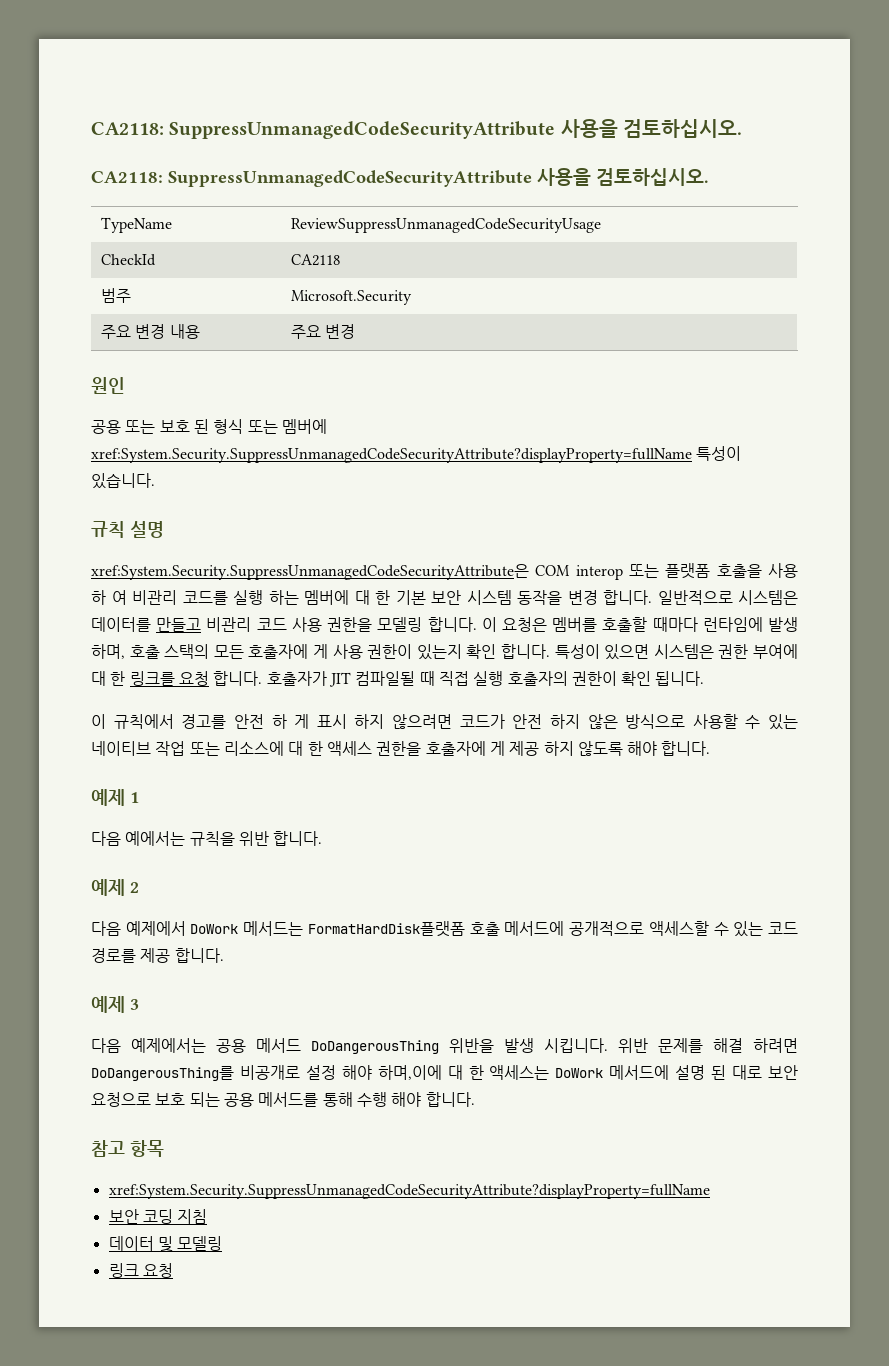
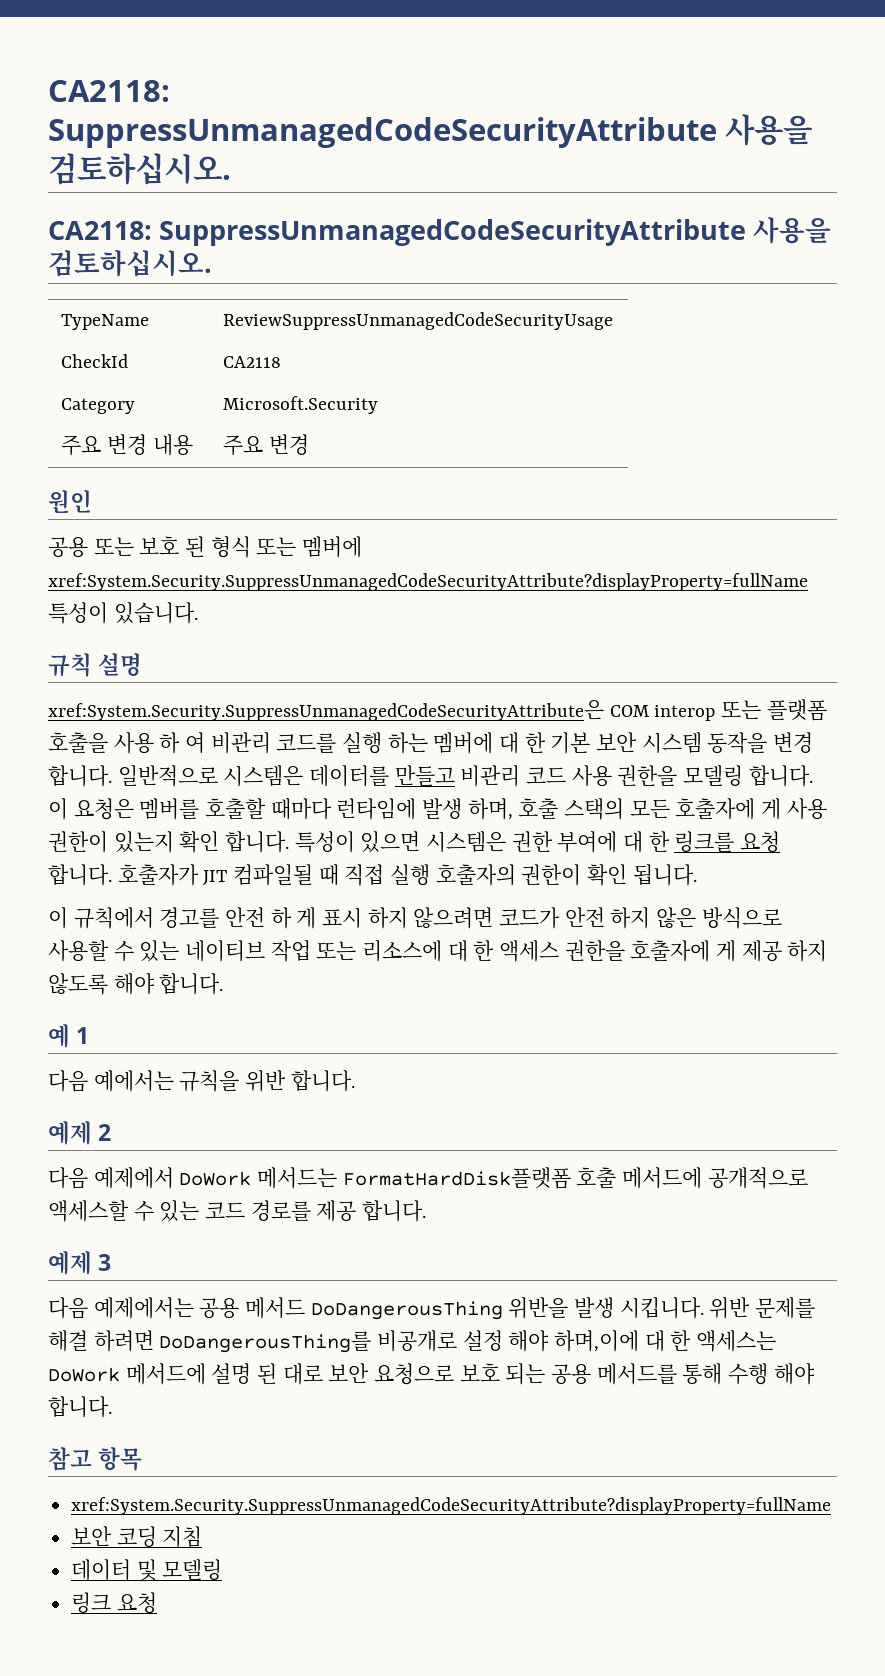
[101,288,132,303] 범주 -> [61,398,136,414] Category
[91,789,125,806] 예제 -> [48,1024,70,1048] 예

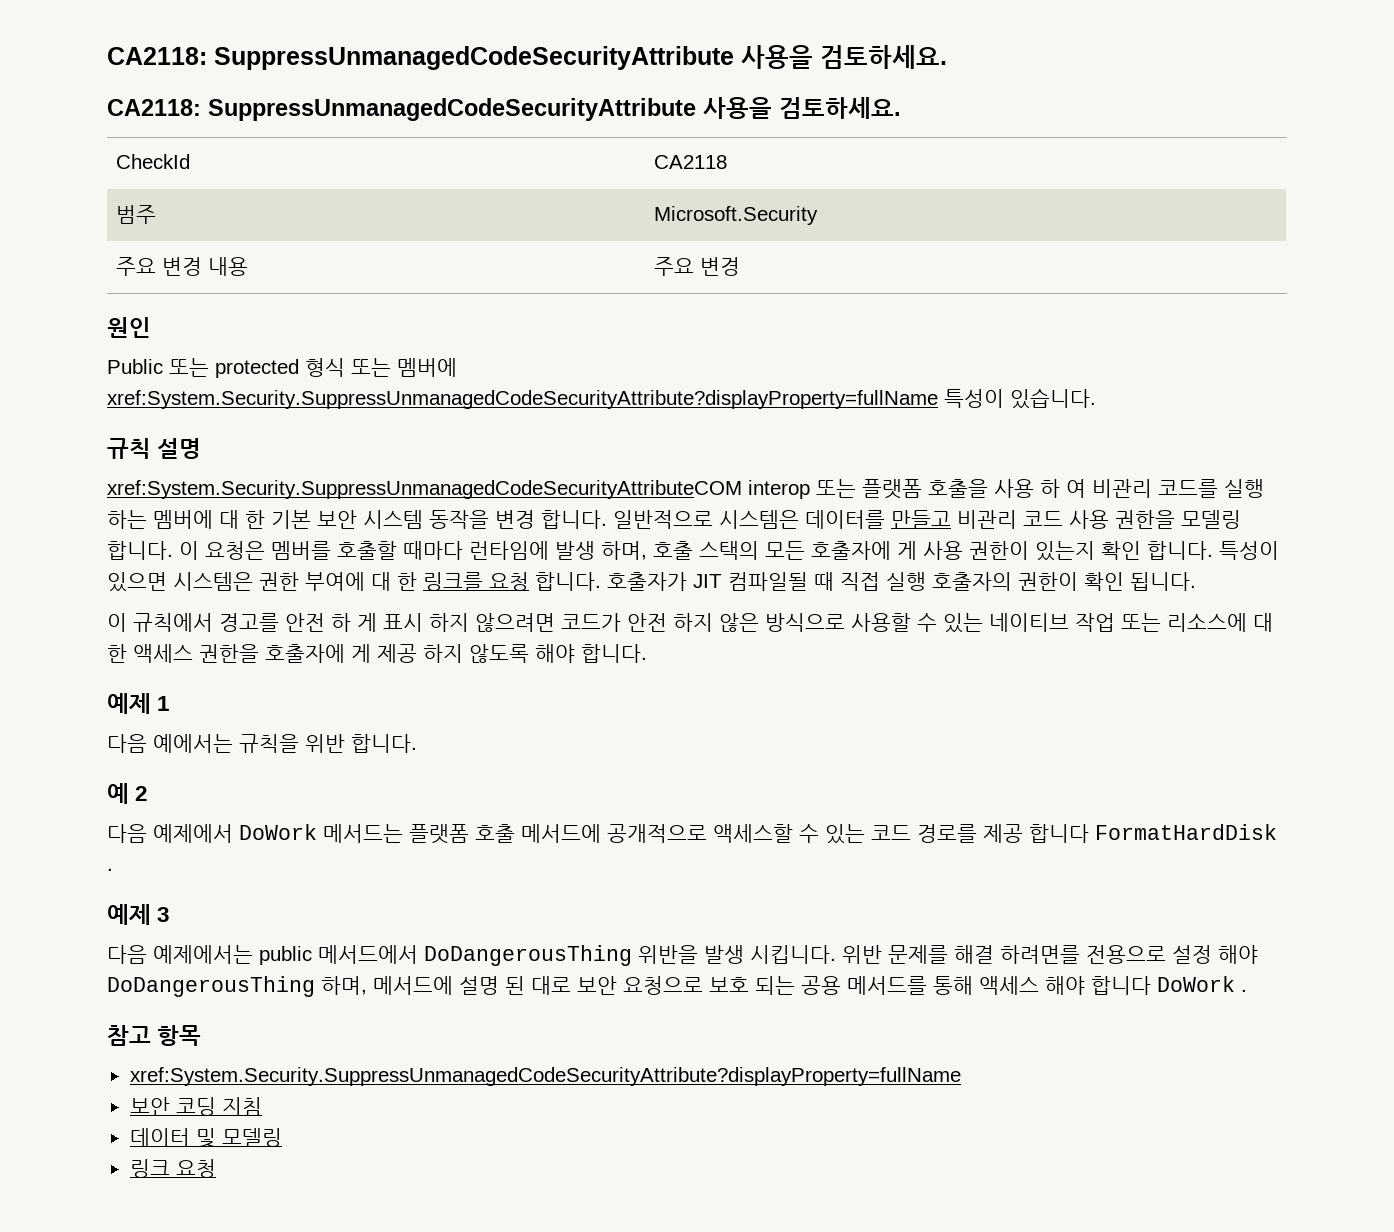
[48,80,170,102] [48,114,813,148] [48,153,231,185] [48,217,832,246] [48,250,212,277] [61,314,150,330] [223,312,614,330] CA2118: SuppressUnmanagedCodeSecurityAttribute 사용을 검토하십시오. // CA2118: SuppressUnmanagedCodeSecurityAttribute 사용을 검토하십시오. // TypeName | ReviewSuppressUnmanagedCodeSecurityUsage -> [107,45,947,70] [107,97,901,121] CA2118: SuppressUnmanagedCodeSecurityAttribute 사용을 검토하세요. // CA2118: SuppressUnmanagedCodeSecurityAttribute 사용을 검토하세요.
[61,398,136,414] Category -> [115,205,156,224] 범주
[48,536,206,558] 공용 또는 보호 된 -> [107,358,299,378] Public 또는 protected
[48,700,649,721] xref:System.Security.SuppressUnmanagedCodeSecurityAttribute은 COM -> [107,480,742,499] xref:System.Security.SuppressUnmanagedCodeSecurityAttributeCOM
[48,1024,70,1048] 예 -> [107,693,151,714] 예제
[48,1121,92,1145] 예제 -> [107,783,129,804] 예
[342,1167,571,1189] FormatHardDisk플랫폼 -> [409,824,469,844] 플랫폼
[362,1200,427,1222] 합니다. -> [1029,824,1277,843] [107,868,113,871] 합니다 FormatHardDisk .
[199,1297,306,1319] 공용 메서드 -> [259,945,418,965] public 메서드에서
[93,1330,777,1353] [48,1367,120,1382] 하려면 DoDangerousThing를 비공개로 설정 해야 하며,이에 대 한 액세스는 DoWork -> [1000,945,1258,964] [107,976,367,997] 하려면를 전용으로 설정 해야 DoDangerousThing 하며,
[728,1363,815,1385] [48,1396,112,1418] 수행 해야 합니다. -> [979,976,1247,995] 액세스 해야 합니다 DoWork .

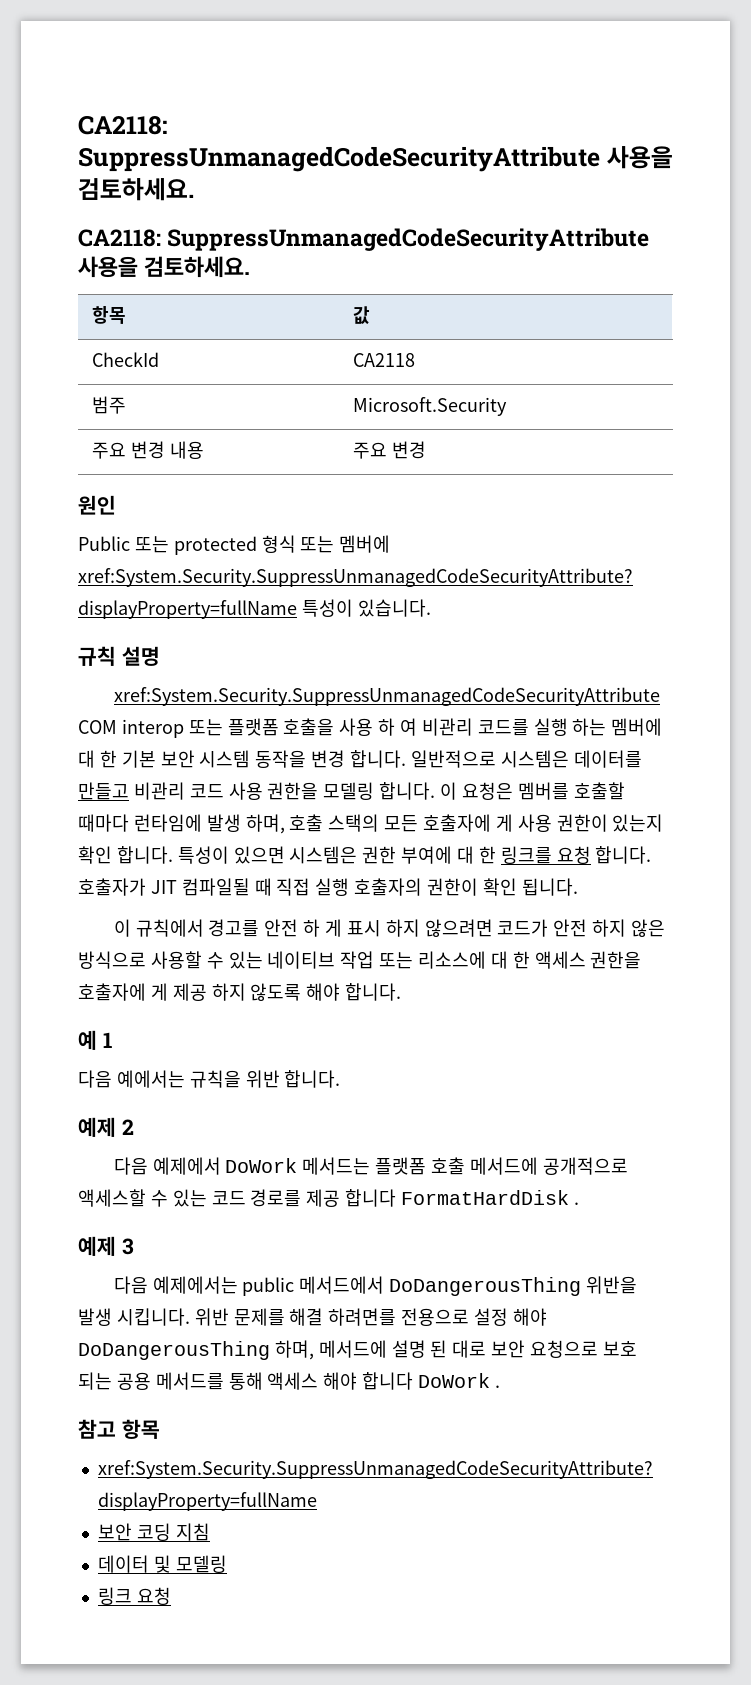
(901, 108) none -> [91,306,126,324] [352,306,370,324] // 항목 | 값
[107,480,742,499] xref:System.Security.SuppressUnmanagedCodeSecurityAttributeCOM -> [113,687,660,706] [78,720,117,734] xref:System.Security.SuppressUnmanagedCodeSecurityAttribute COM
[107,693,151,714] 예제 -> [78,1030,97,1050] 예
[107,783,129,804] 예 -> [78,1117,116,1137] 예제

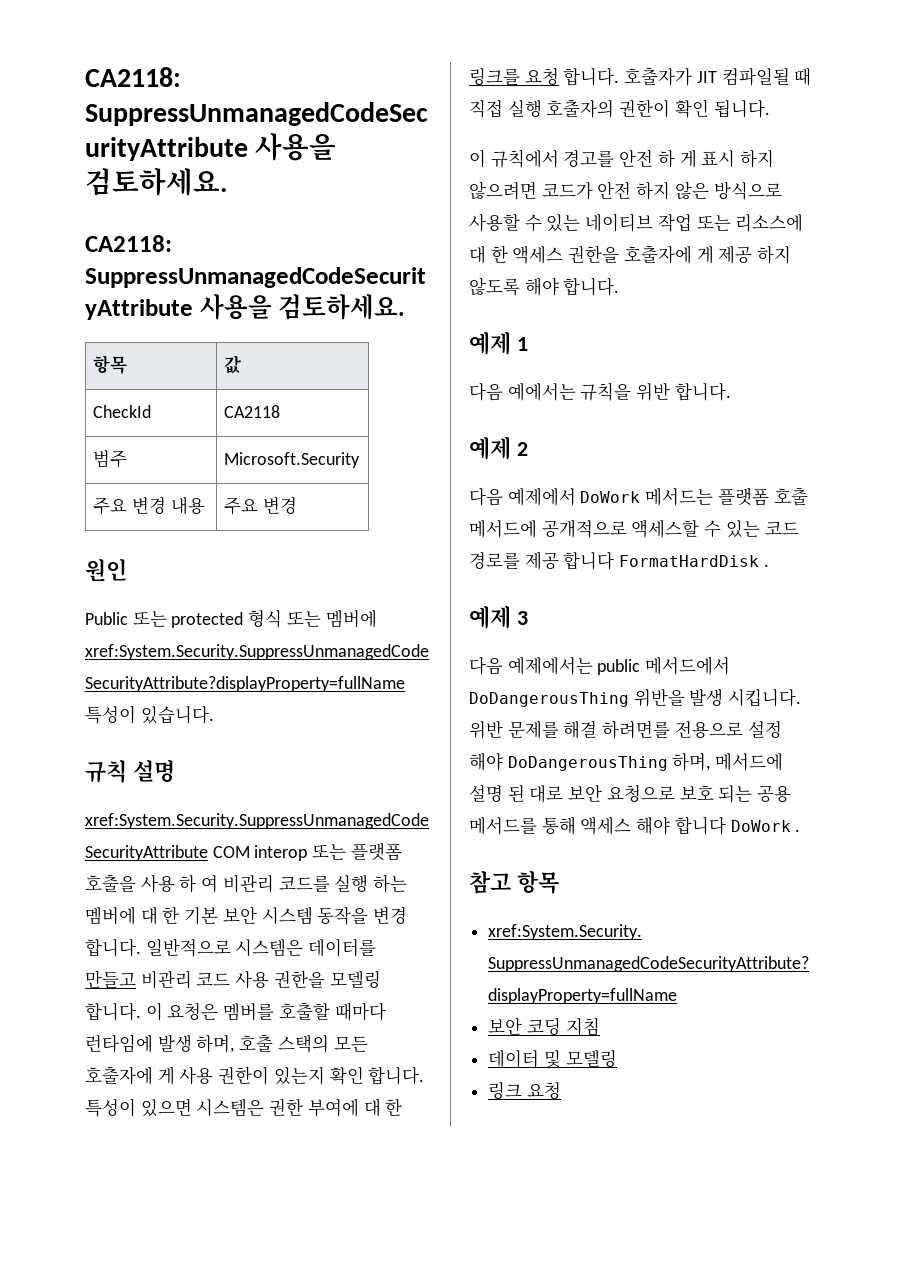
[78,1030,97,1050] 예 -> [469,332,511,355] 예제

